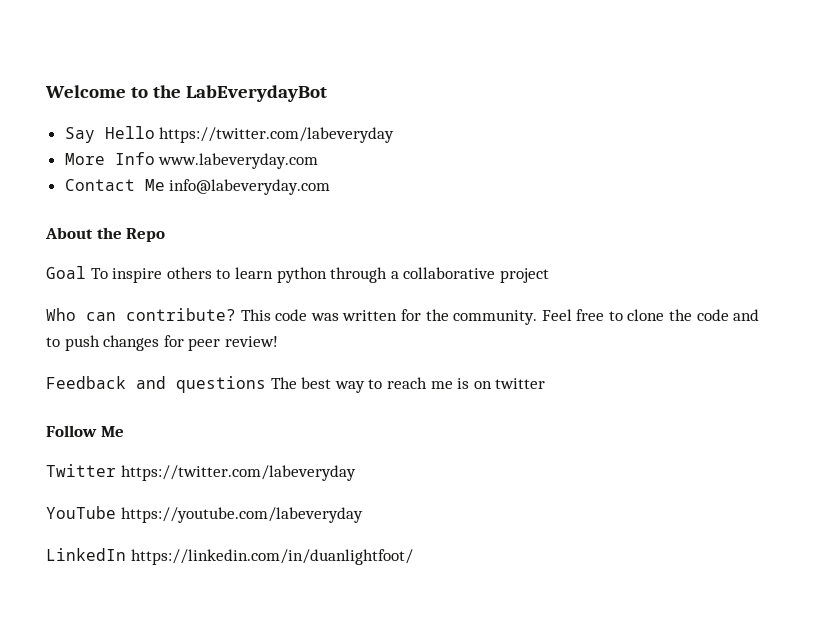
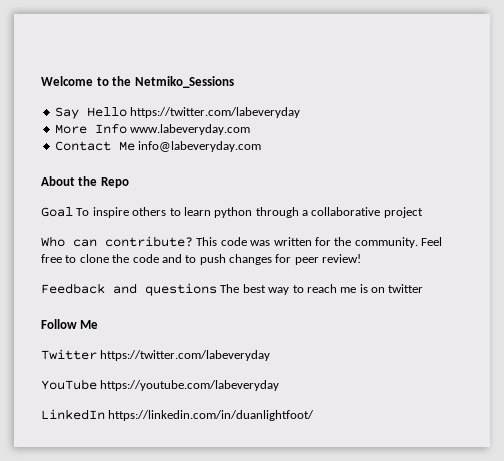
[186,85,328,102] LabEverydayBot -> [134,76,234,88] Netmiko_Sessions

